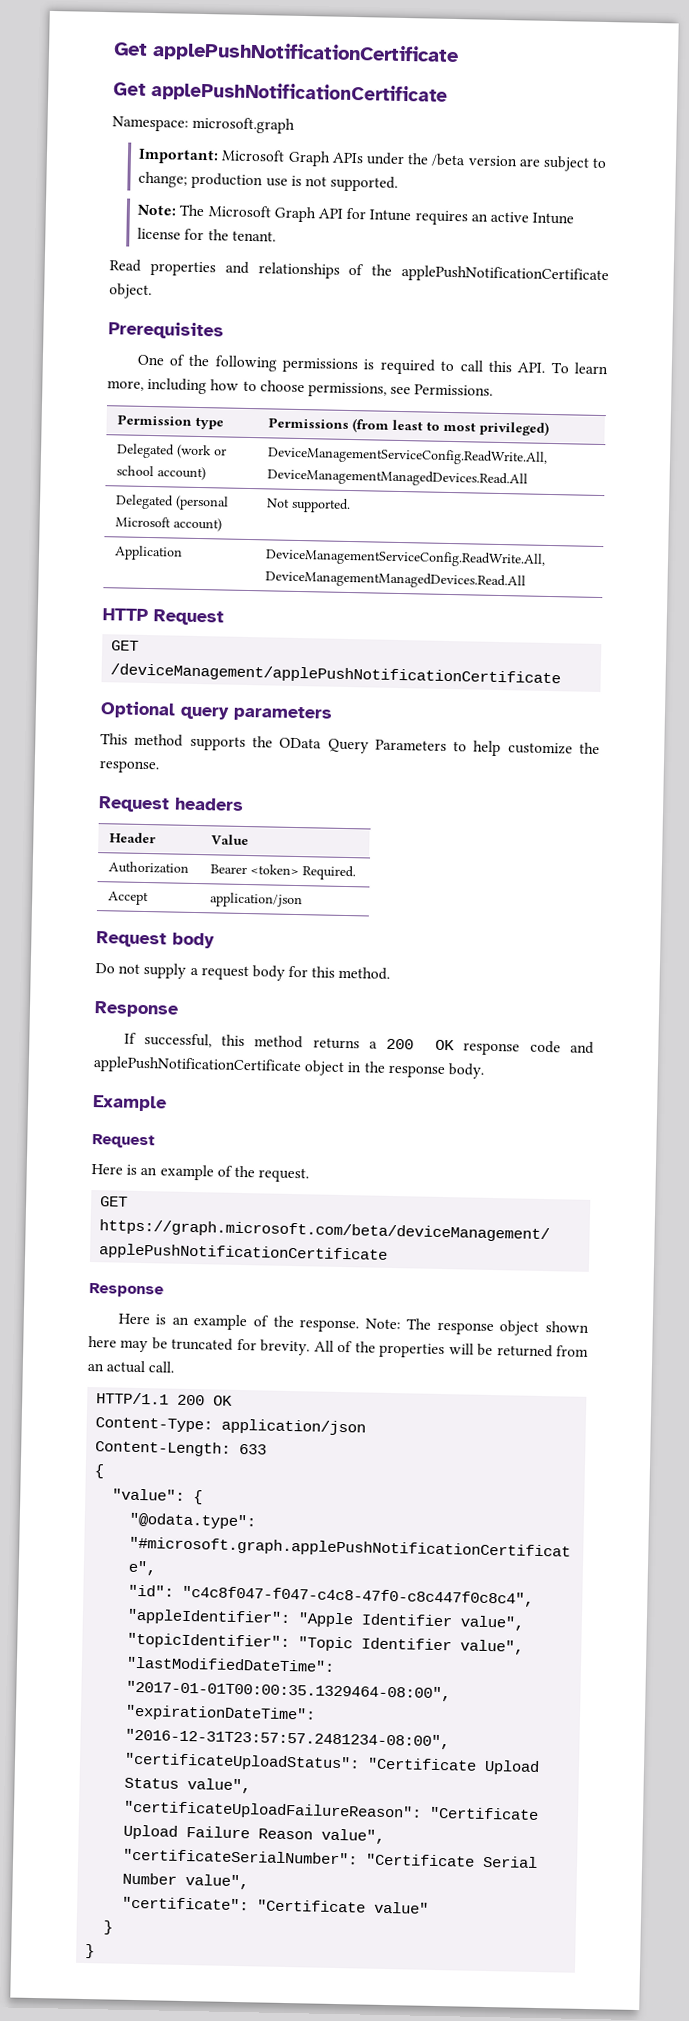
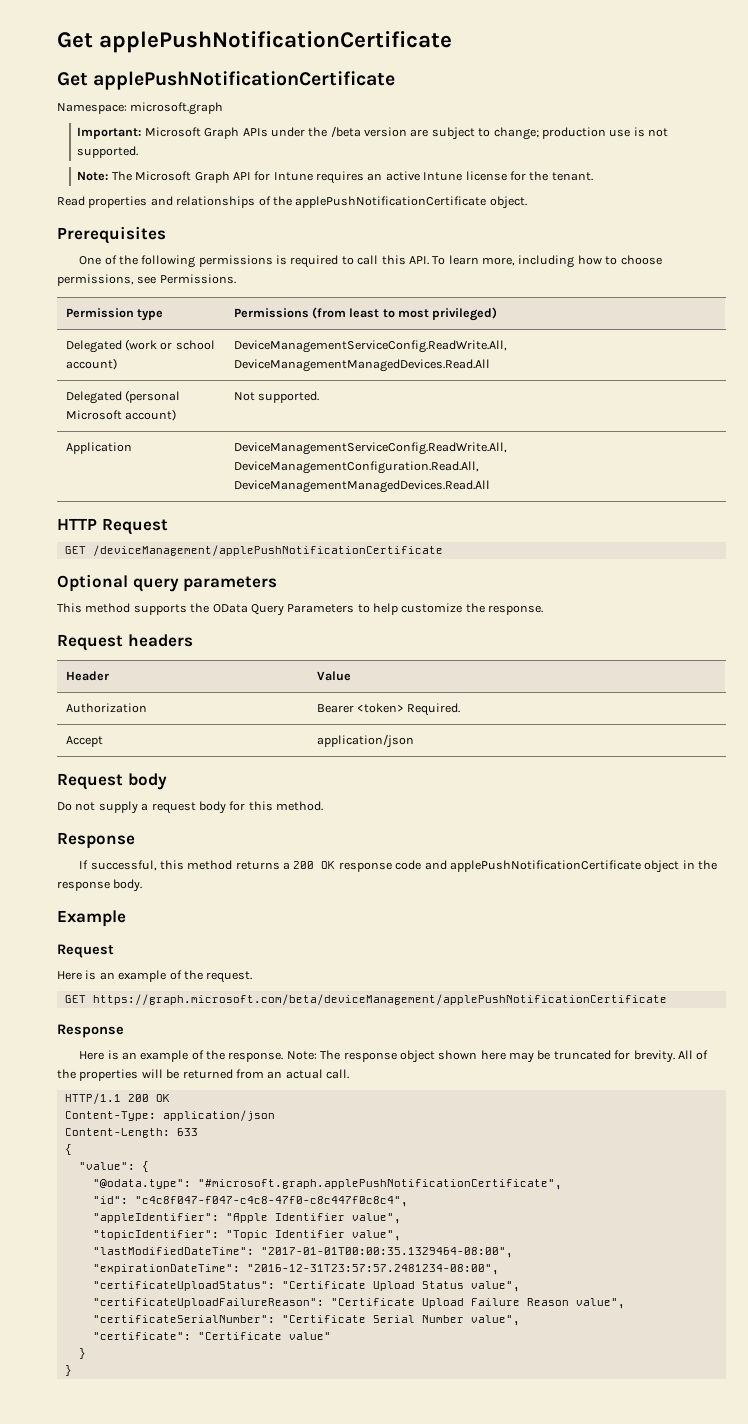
(546, 558) none -> [233,461,479,474] DeviceManagementConfiguration.Read.All,

